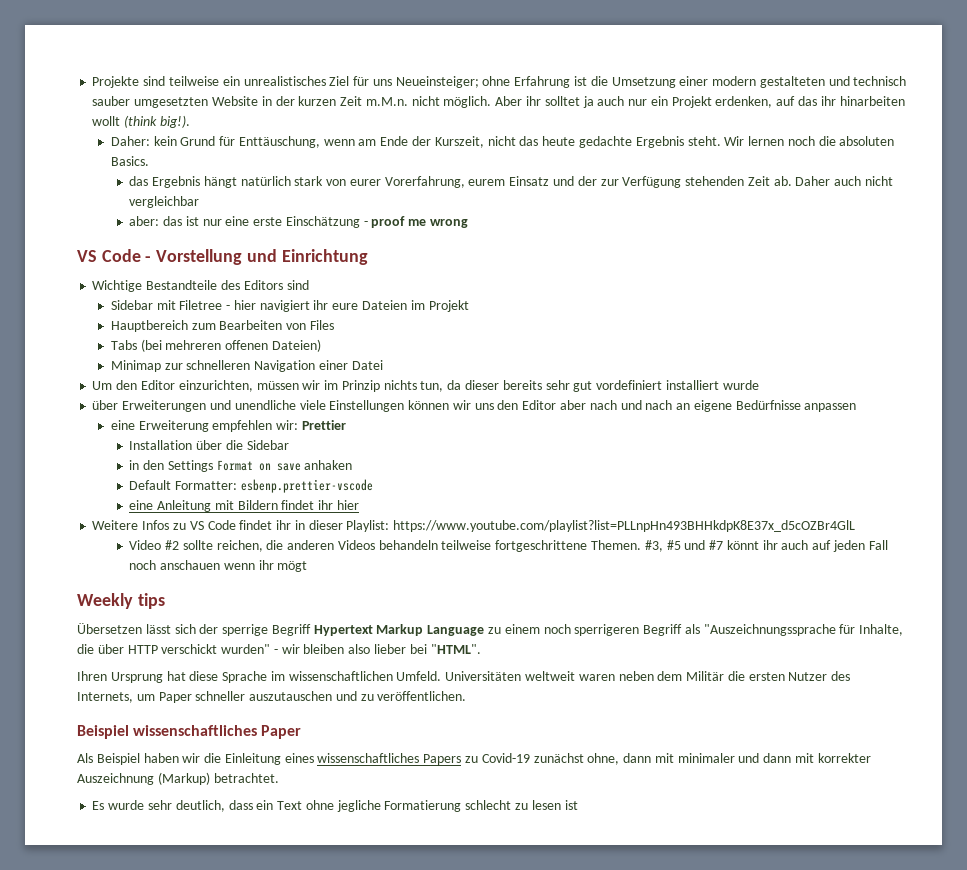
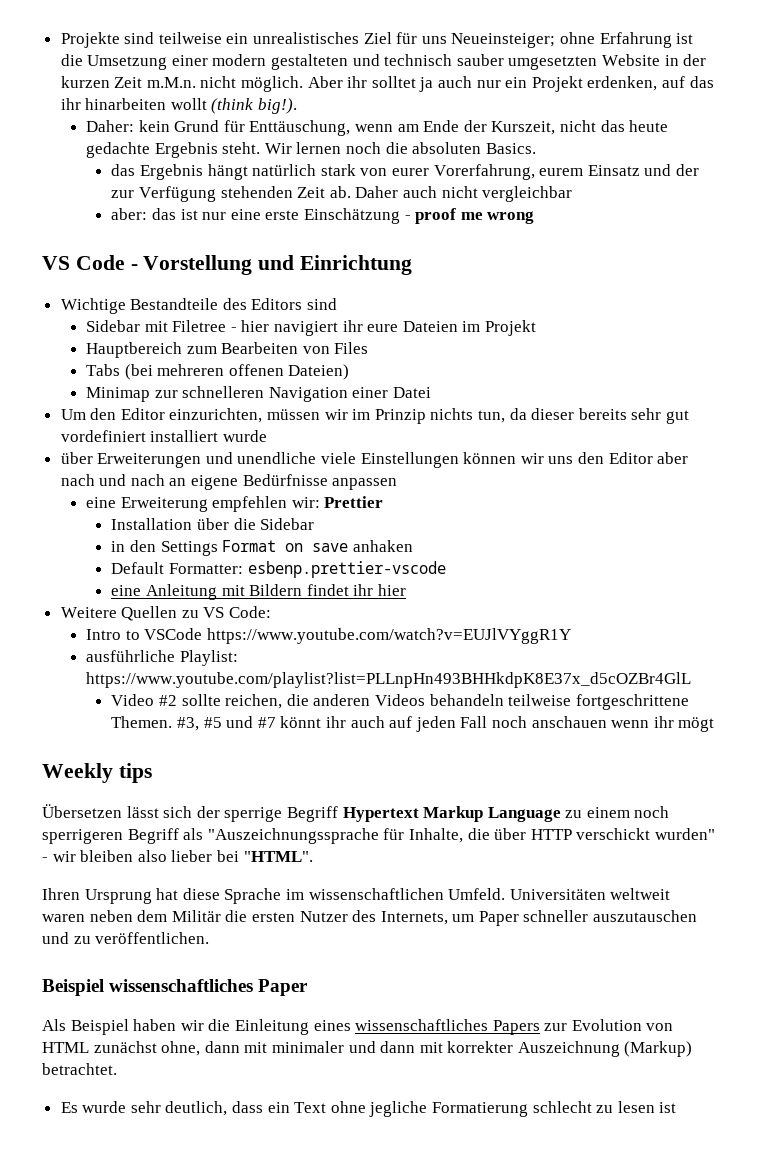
[142,520,170,530] Infos -> [121,606,178,621] Quellen
[207,520,343,530] Code findet ihr in dieser -> [229,606,272,618] [86,628,571,644] [86,650,176,662] Code: // Intro to VSCode https://www.youtube.com/watch?v=EUJlVYggR1Y // ausführliche
[465,753,530,763] zu Covid-19 -> [544,1019,674,1031] [42,1042,89,1053] zur Evolution von HTML

